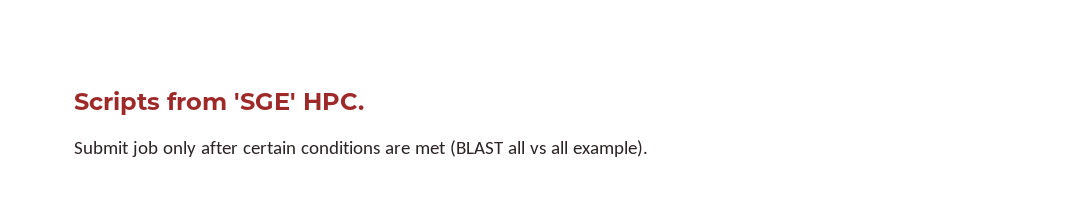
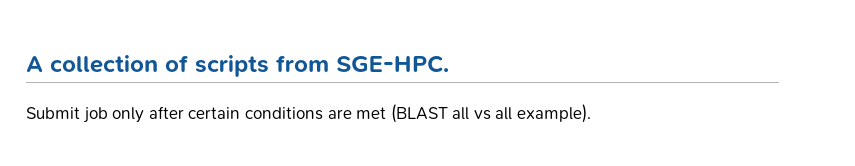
[74,91,364,115] Scripts from 'SGE' HPC. -> [26,55,449,77] A collection of scripts from SGE-HPC.

